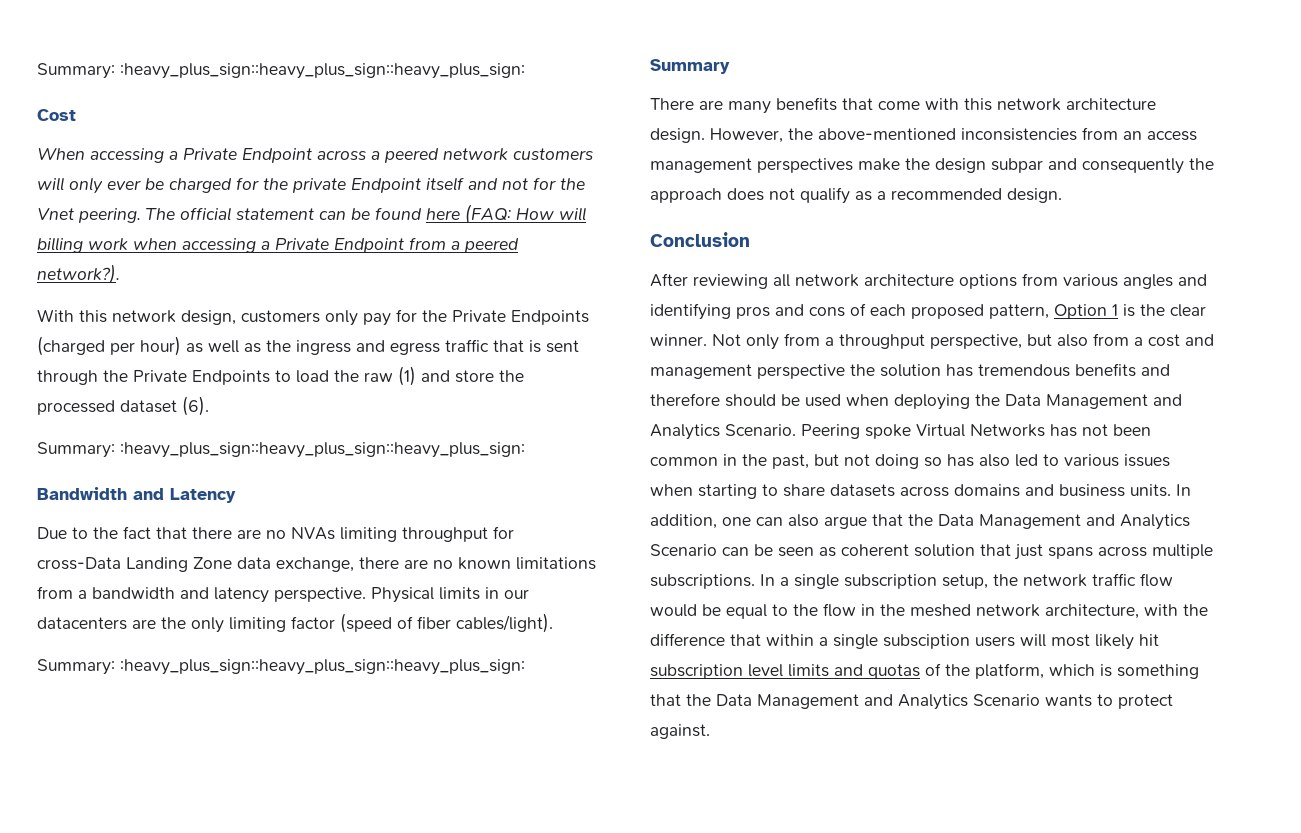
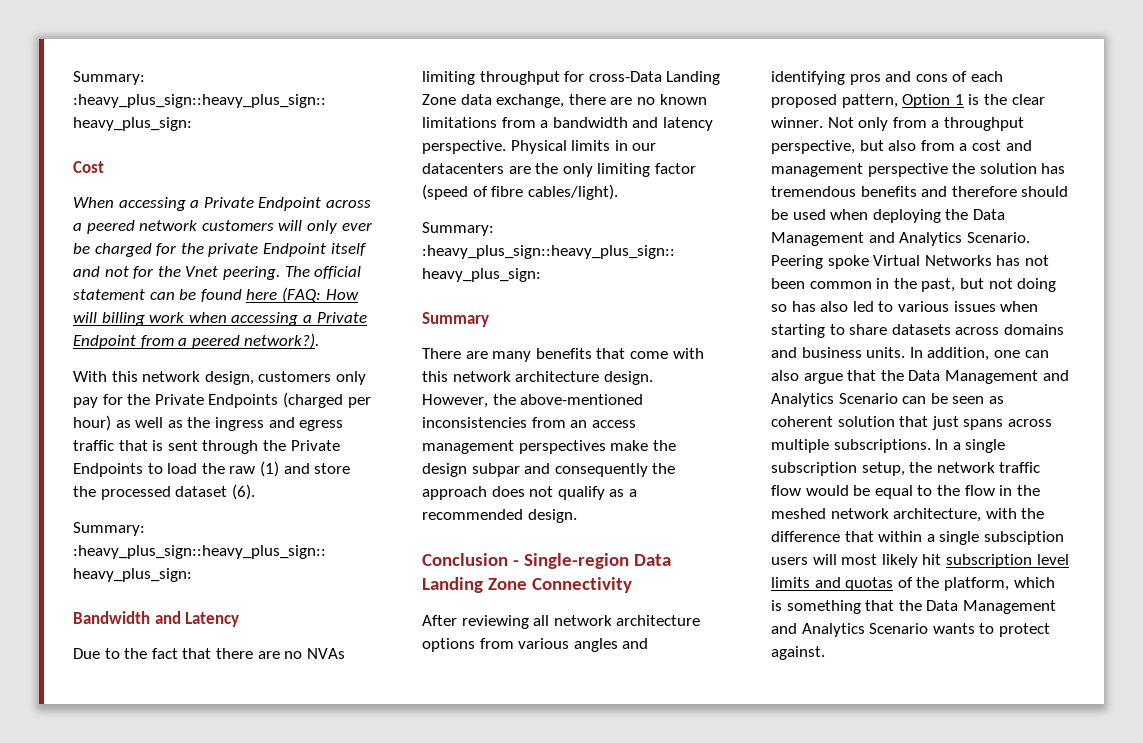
[417,616,451,629] fiber -> [491,186,524,197] fibre
(750, 239) none -> [512,553,671,569] [422,577,632,593] - Single-region Data Landing Zone Connectivity

